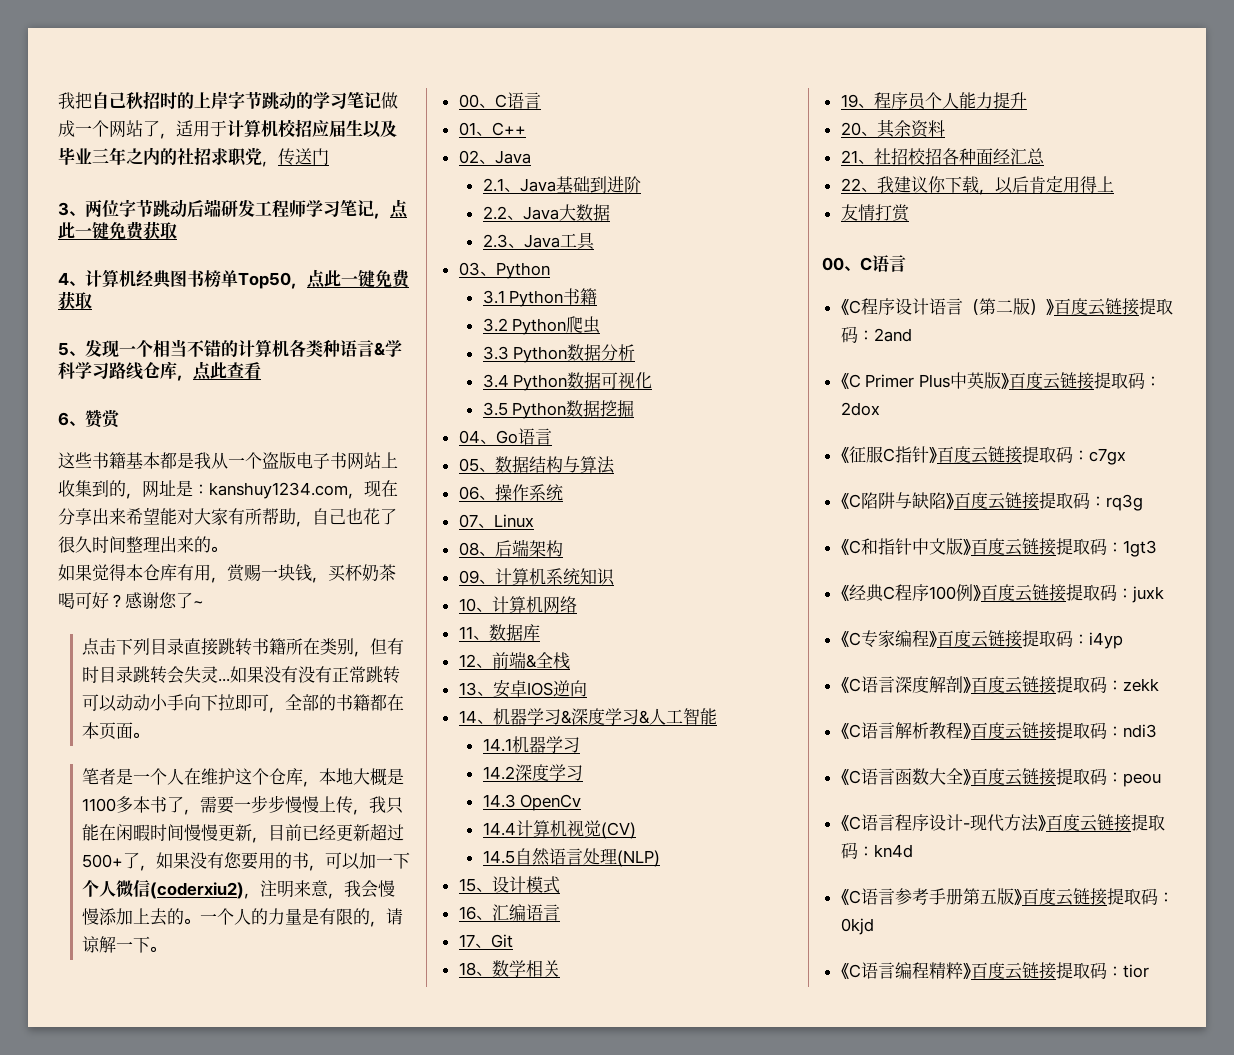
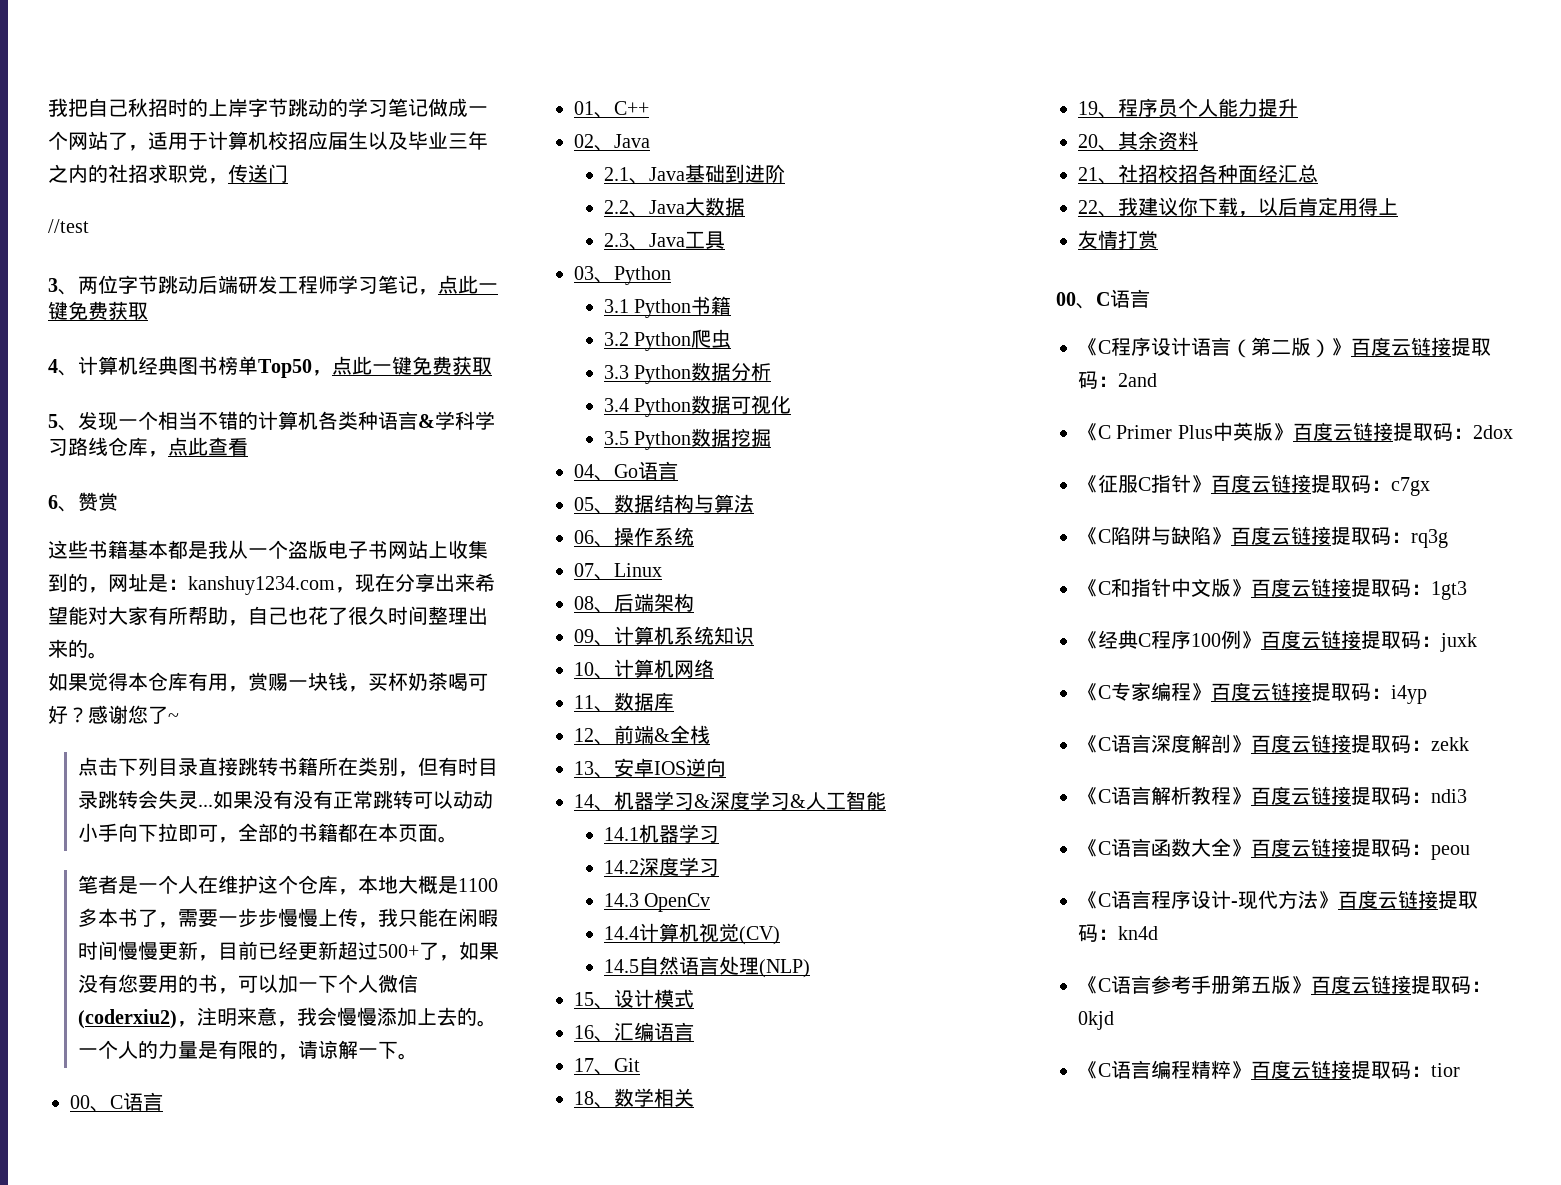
(329, 156) none -> [48,219,89,233] // //test

